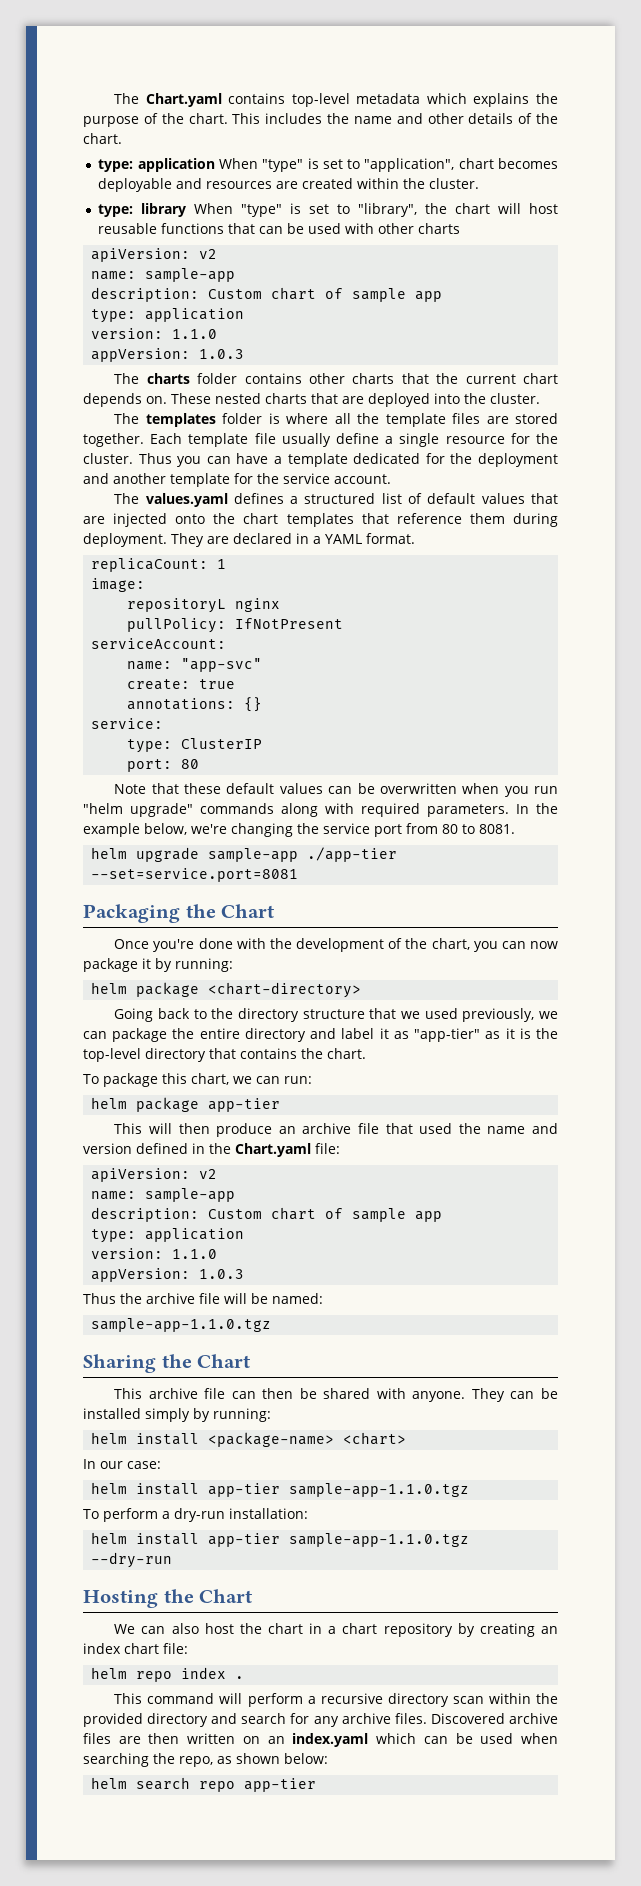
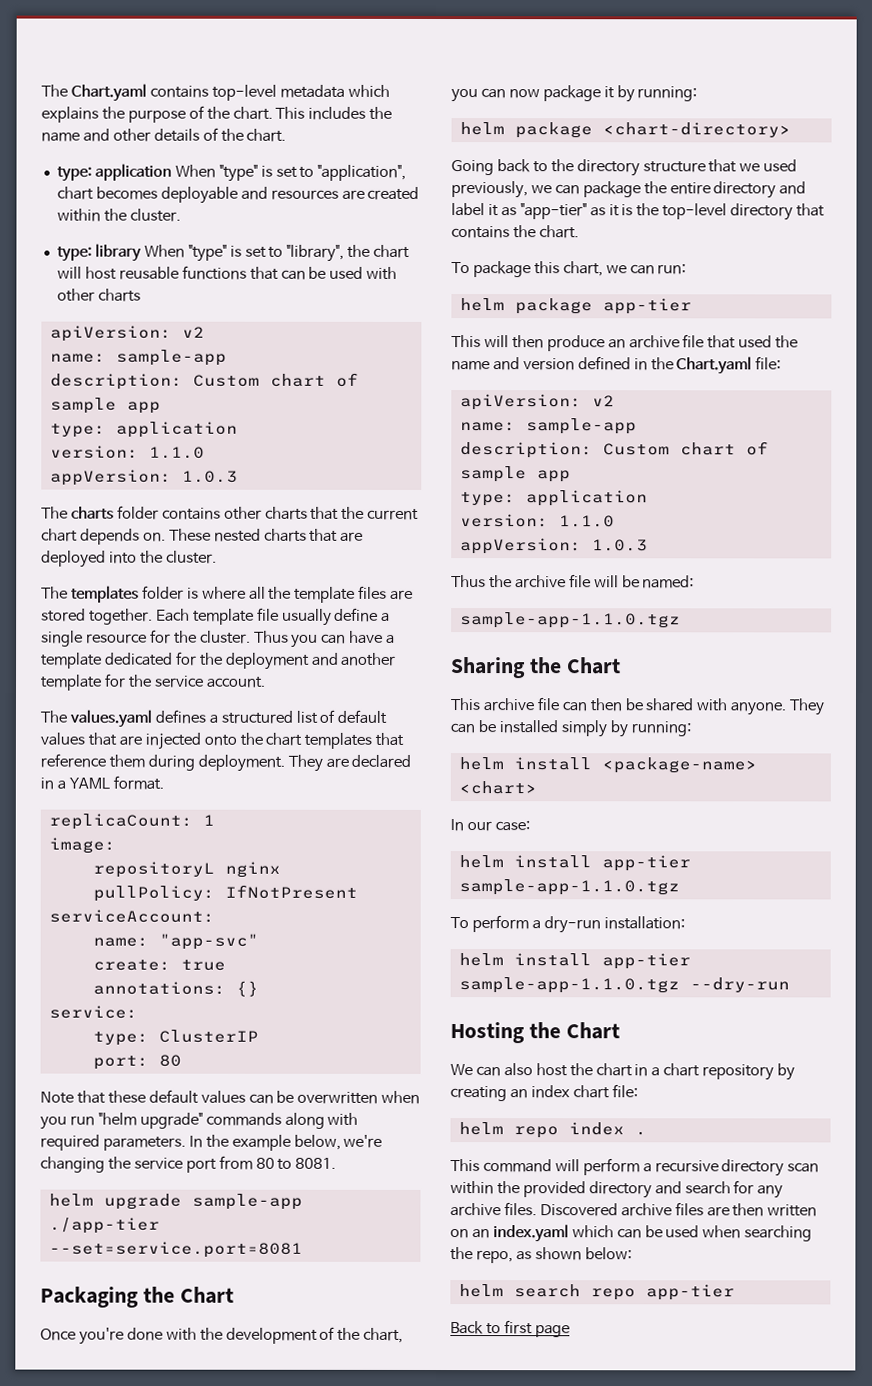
(317, 1785) none -> [450,1320,570,1338] // Back to first page

